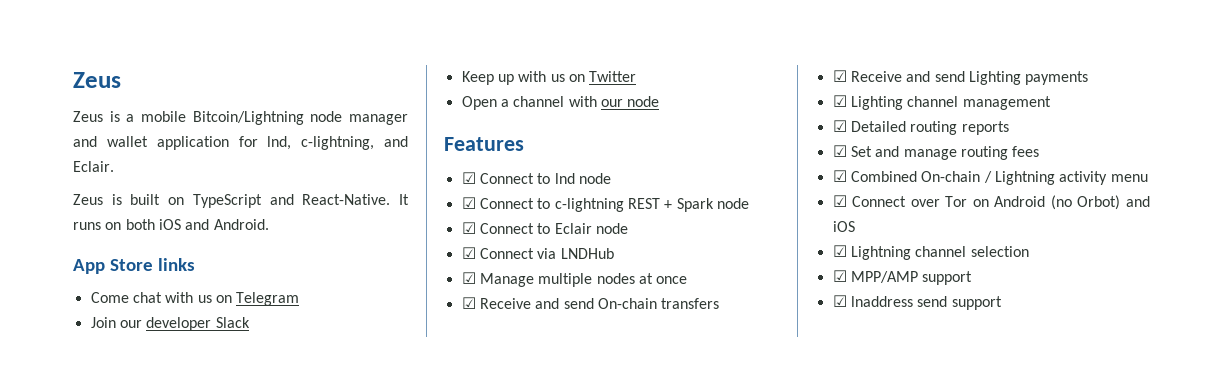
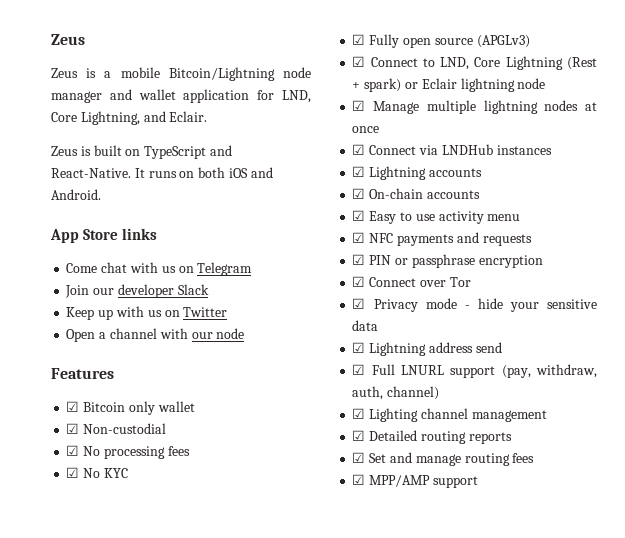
[267,136,375,150] lnd, c-lightning, -> [282,90,311,103] [51,111,140,125] LND, Core Lightning,
[479,173,611,184] [461,197,749,212] [461,222,628,234] Connect to lnd node // ☑ Connect to c-lightning REST + Spark node // ☑ Connect to Eclair node -> [83,401,195,415] [66,423,167,434] [66,445,190,459] [66,467,128,478] [352,34,530,48] [352,56,597,70] [352,78,546,92] [352,100,597,114] [352,126,380,133] Bitcoin only wallet // ☑ Non-custodial // ☑ No processing fees // ☑ No KYC // ☑ Fully open source (APGLv3) // ☑ Connect to LND, Core Lightning (Rest + spark) or Eclair lightning node // ☑ Manage multiple lightning nodes at once
[461,272,688,287] [461,297,720,309] [832,70,1089,85] // ☑ Manage multiple nodes at once // ☑ Receive and send On-chain transfers // ☑ Receive and send Lighting payments -> [496,145,552,155] [352,166,482,180] [352,188,480,199] [352,210,521,224] [352,232,532,246] [352,254,543,268] [352,276,471,287] [352,298,597,312] [352,320,379,331] [352,342,502,356] [352,364,597,378] [352,386,440,400] instances // ☑ Lightning accounts // ☑ On-chain accounts // ☑ Easy to use activity menu // ☑ NFC payments and requests // ☑ PIN or passphrase encryption // ☑ Connect over Tor // ☑ Privacy mode - hide your sensitive data // ☑ Lightning address send // ☑ Full LNURL support (pay, withdraw, auth, channel)
[832,170,1148,185] [832,195,1150,210] [832,221,855,232] [832,245,1029,260] // ☑ Combined On-chain / Lightning activity menu // ☑ Connect over Tor on Android (no Orbot) and iOS // ☑ Lightning channel selection -> (535, 458) none
[832,295,1002,310] // ☑ lnaddress send support -> (478, 482) none

